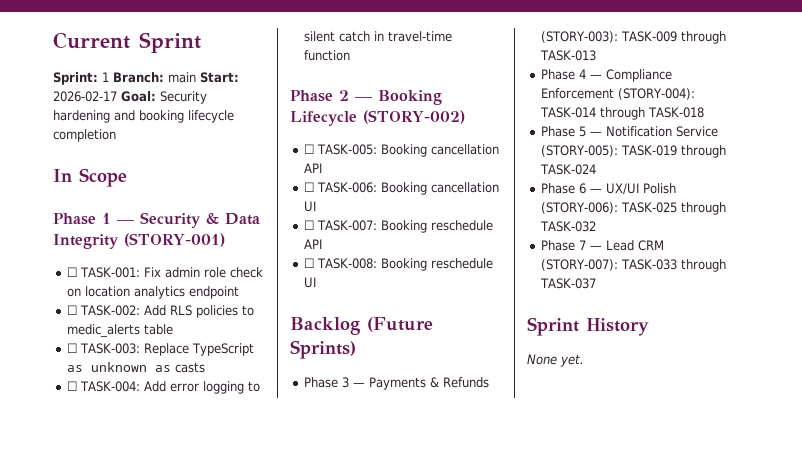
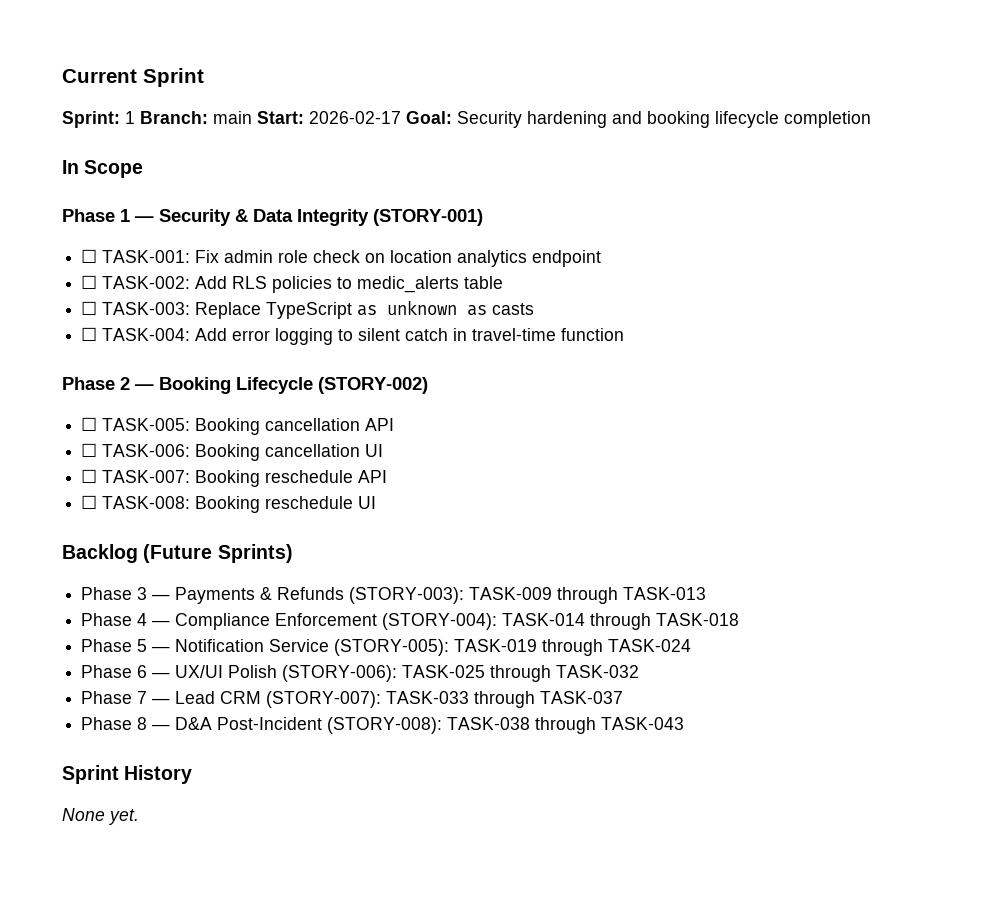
(597, 283) none -> [81,717,685,734] // Phase 8 — D&A Post-Incident (STORY-008): TASK-038 through TASK-043

